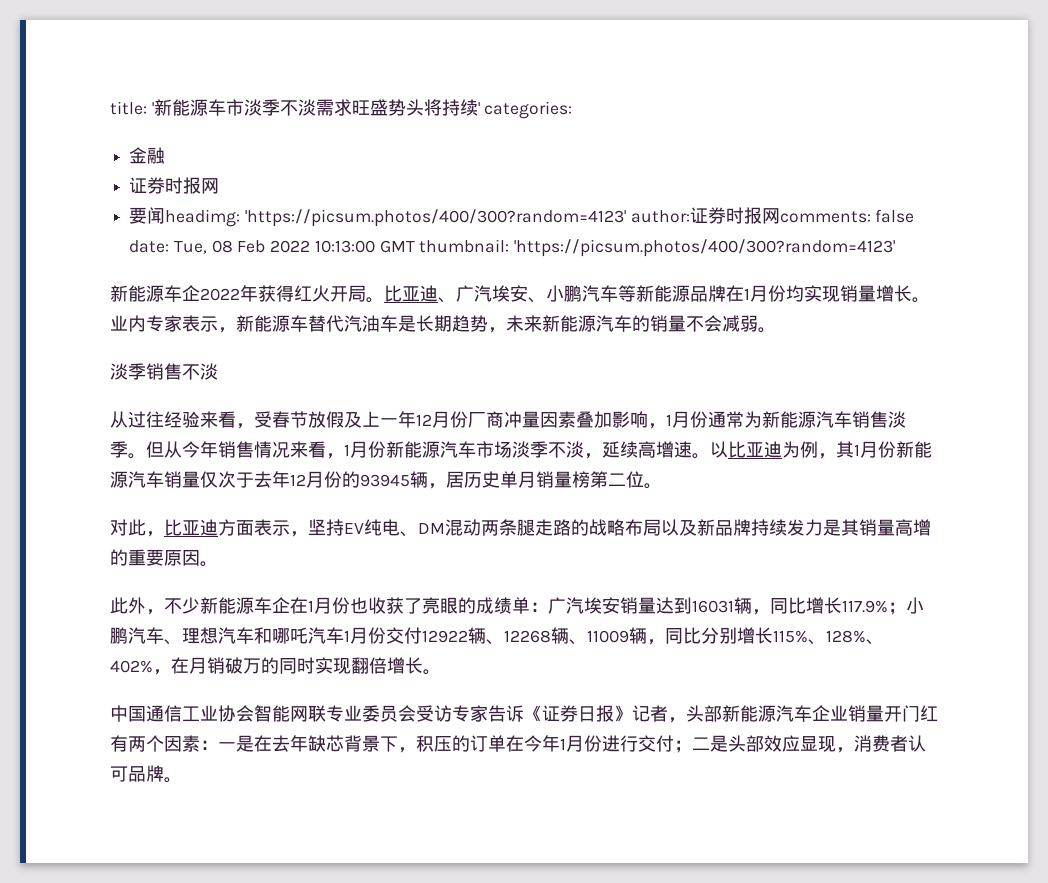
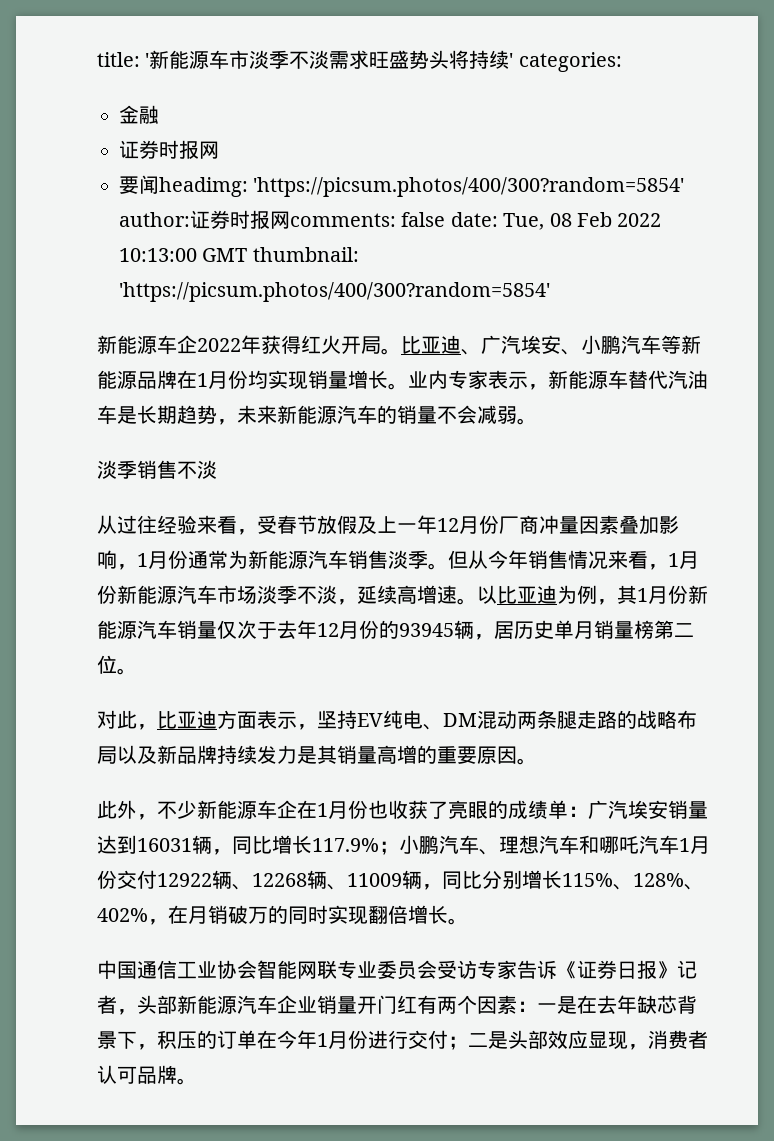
[244,209,626,227] 'https://picsum.photos/400/300?random=4123' -> [253,177,685,197] 'https://picsum.photos/400/300?random=5854'
[514,239,896,257] 'https://picsum.photos/400/300?random=4123' -> [119,282,550,302] 'https://picsum.photos/400/300?random=5854'

